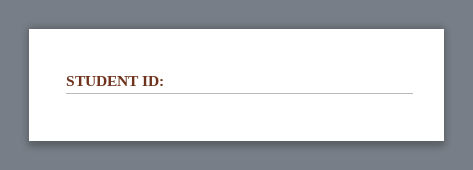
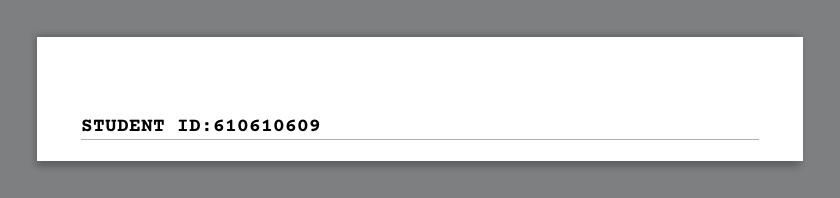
[142,76,165,86] ID: -> [177,119,321,132] ID:610610609

